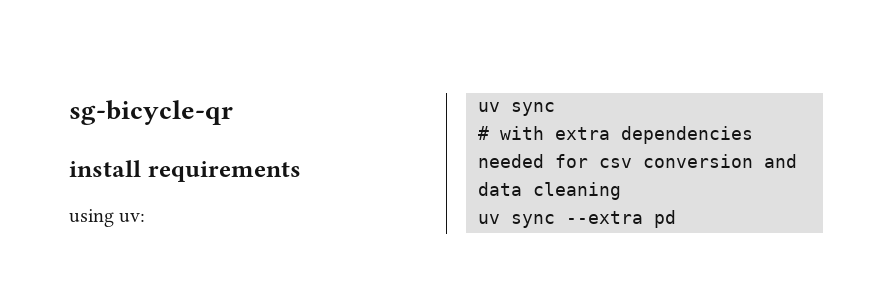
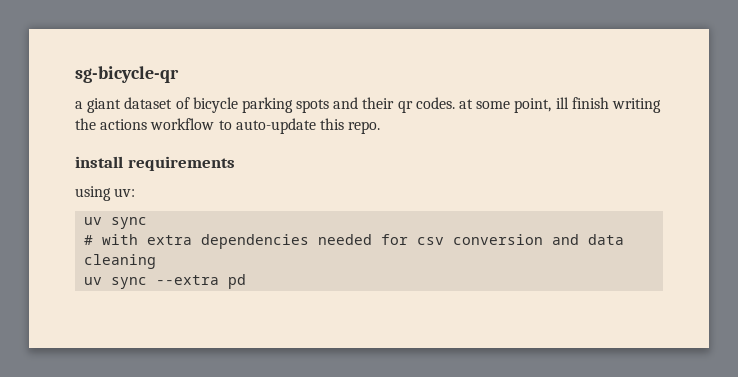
(233, 112) none -> [75,97,661,113] [75,118,381,134] // a giant dataset of bicycle parking spots and their qr codes. at some point, ill finish writing the actions workflow to auto-update this repo.

